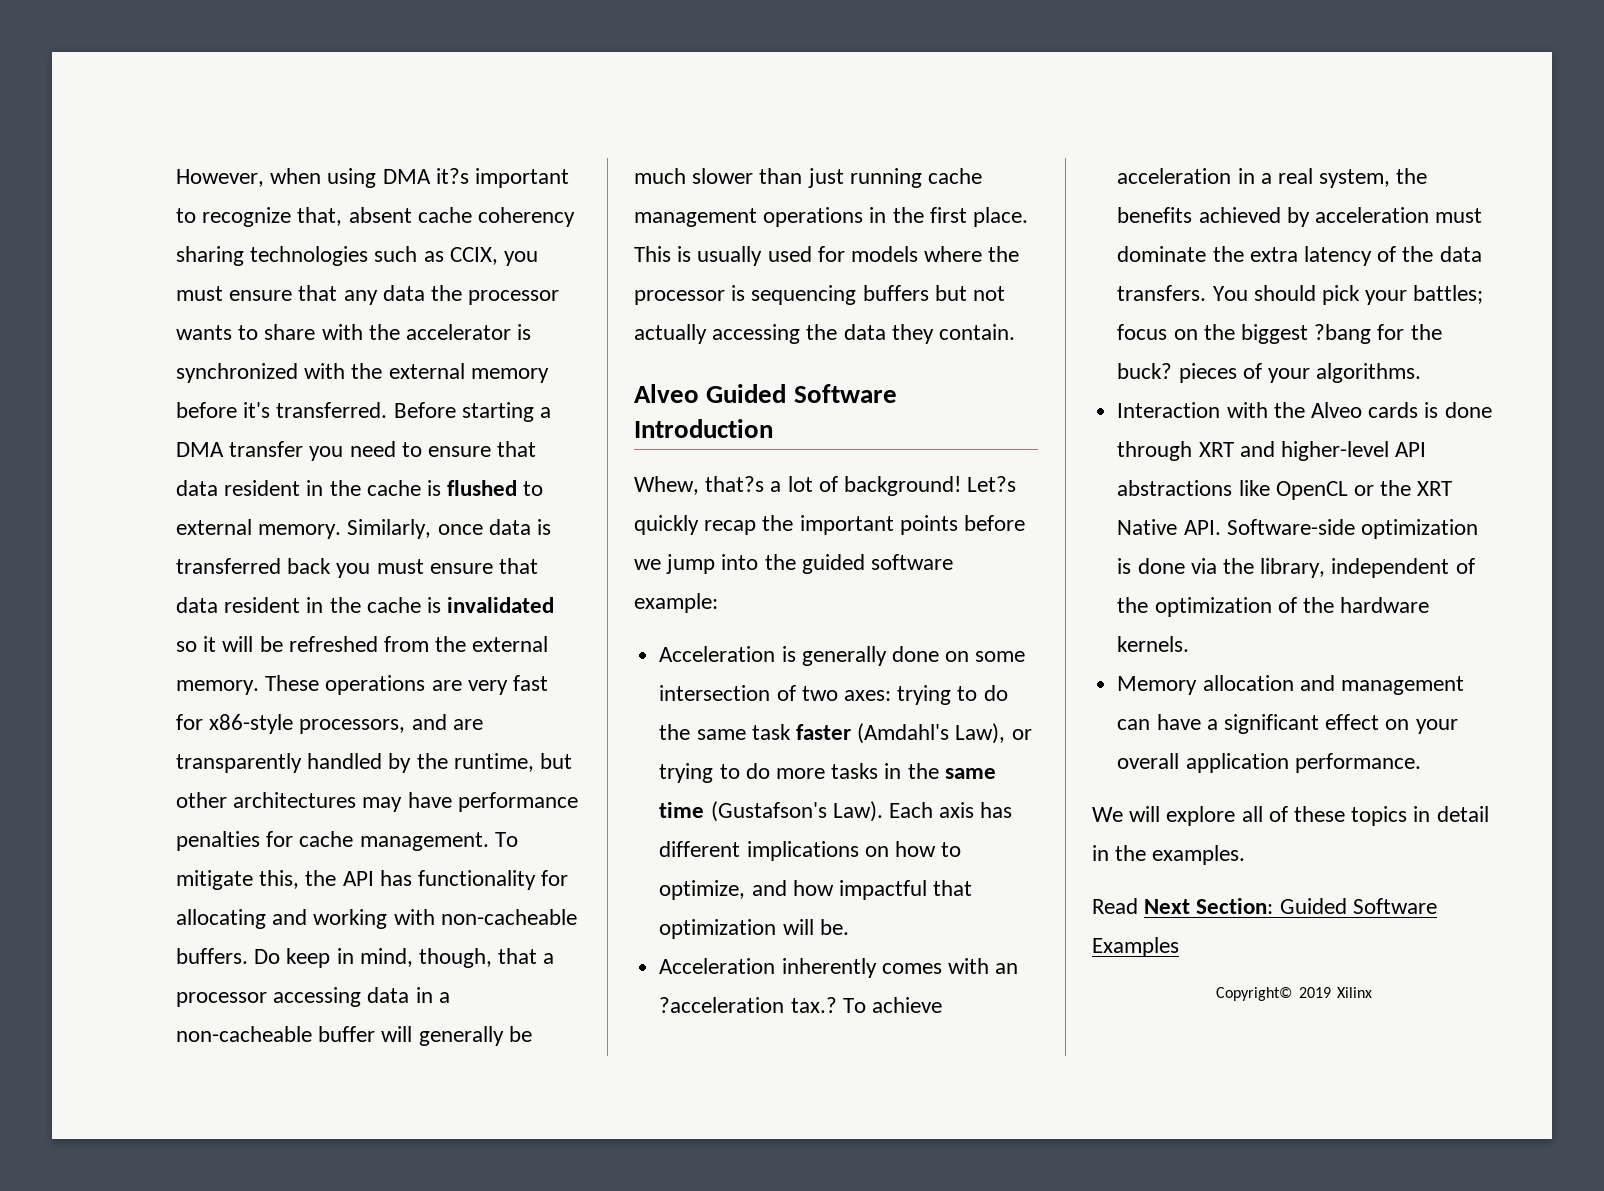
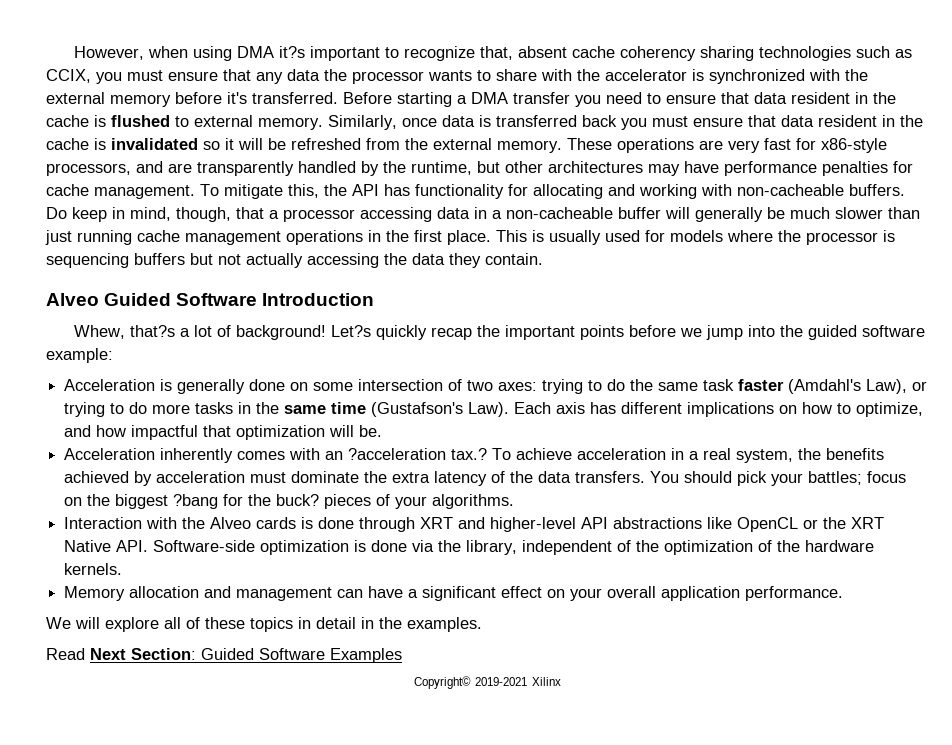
[1298,987,1331,998] 2019 -> [474,677,527,686] 2019-2021

